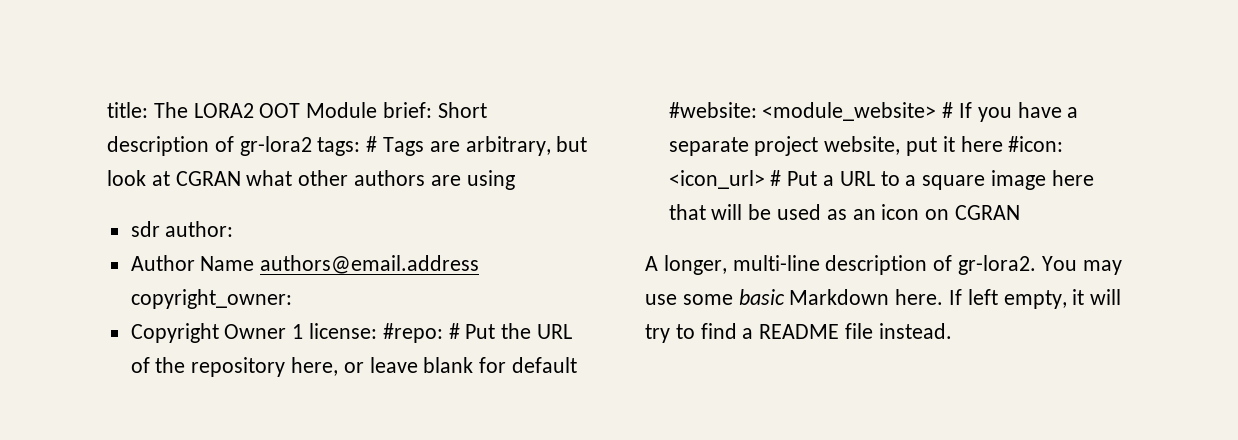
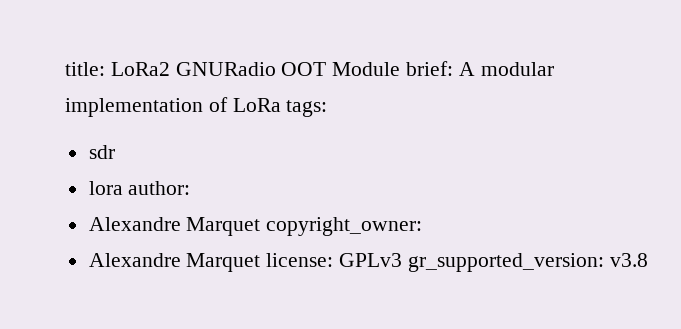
[153,102,254,118] The LORA2 -> [110,62,276,76] LoRa2 GNURadio
[437,102,487,118] [107,136,588,156] [107,170,515,190] Short description of gr-lora2 tags: # Tags are arbitrary, but look at CGRAN what other authors are using -> [458,62,554,76] [65,97,328,117] A modular implementation of LoRa tags:
(160, 229) none -> [88,181,123,195] // lora
[130,255,480,274] [130,289,292,309] [130,323,573,343] [130,357,578,377] [668,102,1079,122] [668,136,1064,156] [668,170,1094,190] [668,204,1021,220] [645,255,1122,275] [645,289,1122,309] [645,323,952,343] Author Name authors@email.address copyright_owner: // Copyright Owner 1 license: #repo: # Put the URL of the repository here, or leave blank for default #website: <module_website> # If you have a separate project website, put it here #icon: <icon_url> # Put a URL to a square image here that will be used as an icon on CGRAN // A longer, multi-line description of gr-lora2. You may use some basic Markdown here. If left empty, it will try to find a README file instead. -> [88,217,423,236] [88,253,648,272] Alexandre Marquet copyright_owner: // Alexandre Marquet license: GPLv3 gr_supported_version: v3.8

